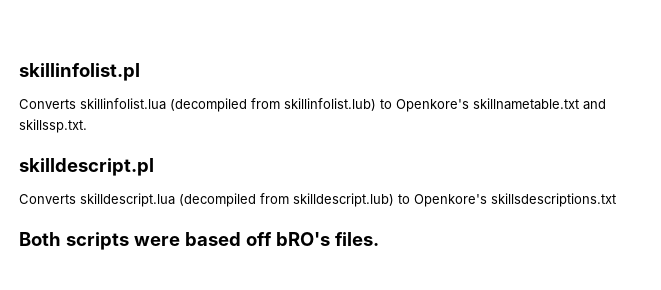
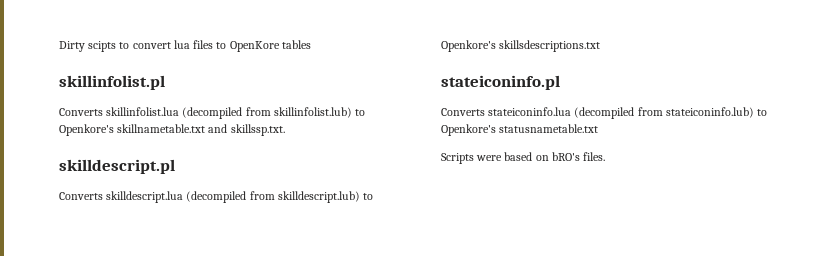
(19, 72) none -> [59,40,311,52] Dirty scipts to convert lua files to OpenKore tables //
[19,232,129,250] Both scripts -> [441,75,560,90] [441,107,768,119] [441,124,599,136] [441,153,474,164] stateiconinfo.pl // Converts stateiconinfo.lua (decompiled from stateiconinfo.lub) to Openkore's statusnametable.txt // Scripts
[245,232,272,246] off -> [535,155,549,161] on

